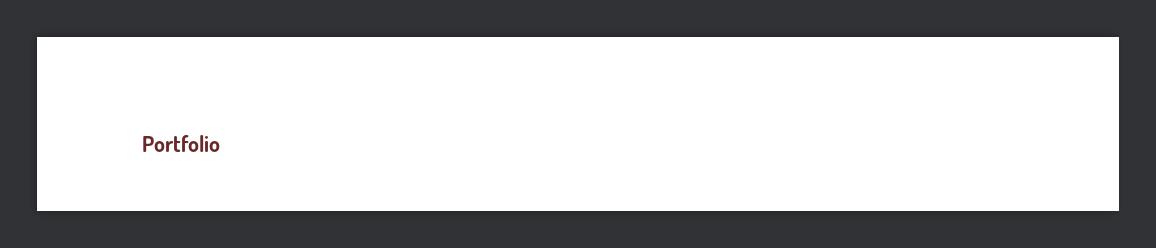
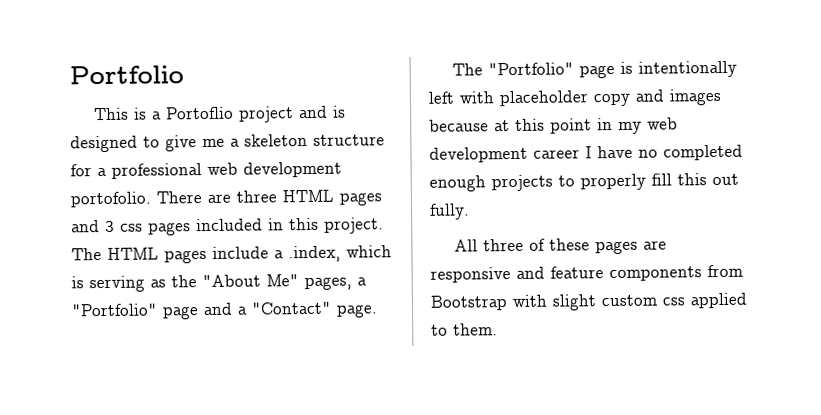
(220, 143) none -> [94,105,347,123] [70,134,385,153] [70,161,342,179] [70,189,382,208] [71,217,384,236] [71,245,392,264] [71,274,367,293] [71,301,378,320] [452,60,738,79] [428,88,722,107] [429,117,678,134] [429,144,743,163] [429,173,739,192] [429,203,470,220] [454,238,668,255] [430,264,743,283] [430,292,747,311] [431,323,498,336] // This is a Portoflio project and is designed to give me a skeleton structure for a professional web development portofolio. There are three HTML pages and 3 css pages included in this project. The HTML pages include a .index, which is serving as the "About Me" pages, a "Portfolio" page and a "Contact" page. // The "Portfolio" page is intentionally left with placeholder copy and images because at this point in my web development career I have no completed enough projects to properly fill this out fully. // All three of these pages are responsive and feature components from Bootstrap with slight custom css applied to them.

